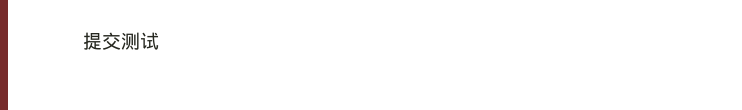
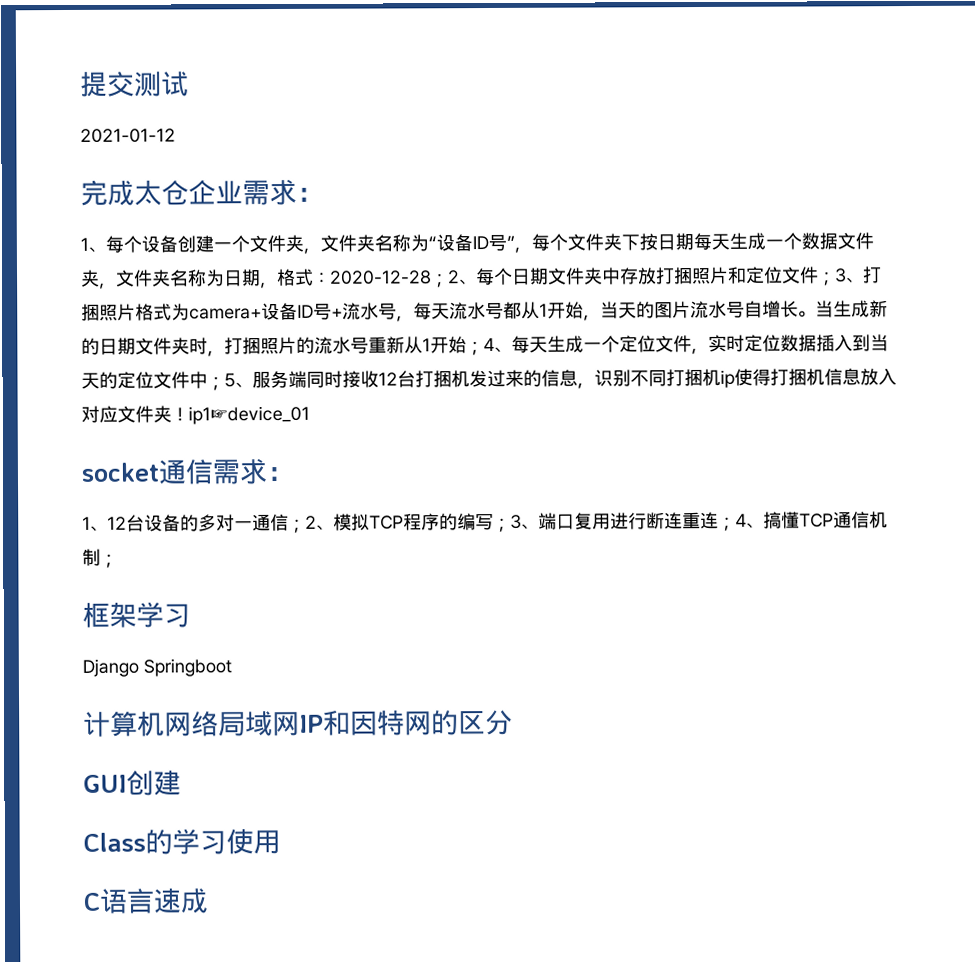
(159, 41) none -> [80,128,176,143] [80,178,324,206] [80,232,874,254] [80,266,882,289] [81,300,888,322] [81,334,889,357] [81,368,897,391] [81,405,310,425] [81,458,294,485] [82,511,888,533] [82,548,118,568] [82,601,191,628] [82,658,232,677] [83,709,513,737] [83,770,181,796] [83,828,281,855] [83,888,209,914] // 2021-01-12 // 完成太仓企业需求： // 1、每个设备创建一个文件夹，文件夹名称为“设备ID号”，每个文件夹下按日期每天生成一个数据文件夹，文件夹名称为日期，格式：2020-12-28；2、每个日期文件夹中存放打捆照片和定位文件；3、打捆照片格式为camera+设备ID号+流水号，每天流水号都从1开始，当天的图片流水号自增长。当生成新的日期文件夹时，打捆照片的流水号重新从1开始；4、每天生成一个定位文件，实时定位数据插入到当天的定位文件中；5、服务端同时接收12台打捆机发过来的信息，识别不同打捆机ip使得打捆机信息放入对应文件夹！ip1☞device_01 // socket通信需求： // 1、12台设备的多对一通信；2、模拟TCP程序的编写；3、端口复用进行断连重连；4、搞懂TCP通信机制； // 框架学习 // Django Springboot // 计算机网络局域网IP和因特网的区分 // GUI创建 // Class的学习使用 // C语言速成

